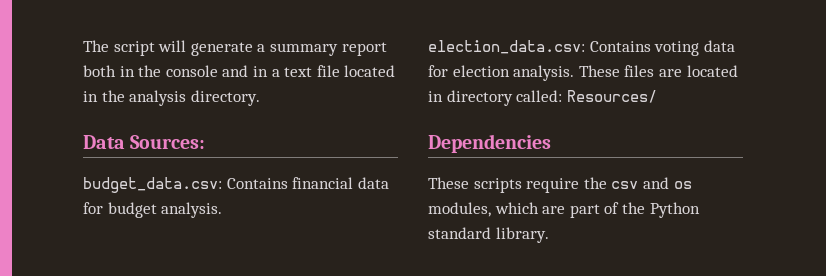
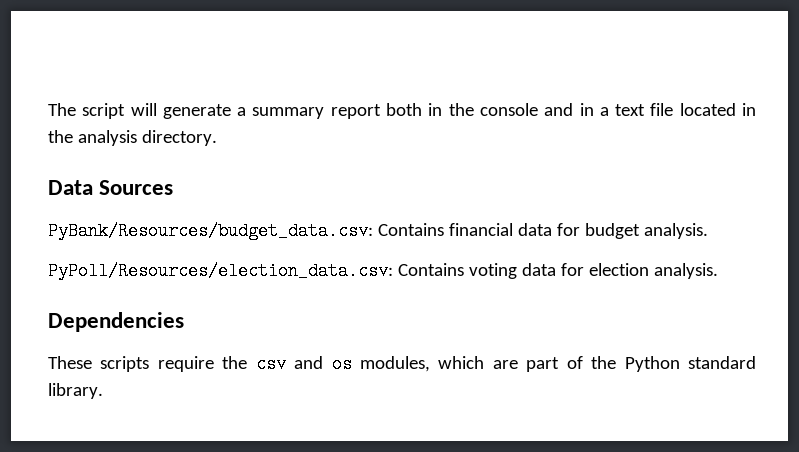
[130,135,206,149] [83,177,222,193] Sources: // budget_data.csv: -> [99,180,174,195] [48,222,373,240] Sources // PyBank/Resources/budget_data.csv:
[428,40,585,54] election_data.csv: -> [48,262,393,280] PyPoll/Resources/election_data.csv:
[578,65,738,77] [428,90,657,106] These files are located in directory called: Resources/ -> (718, 271) none

